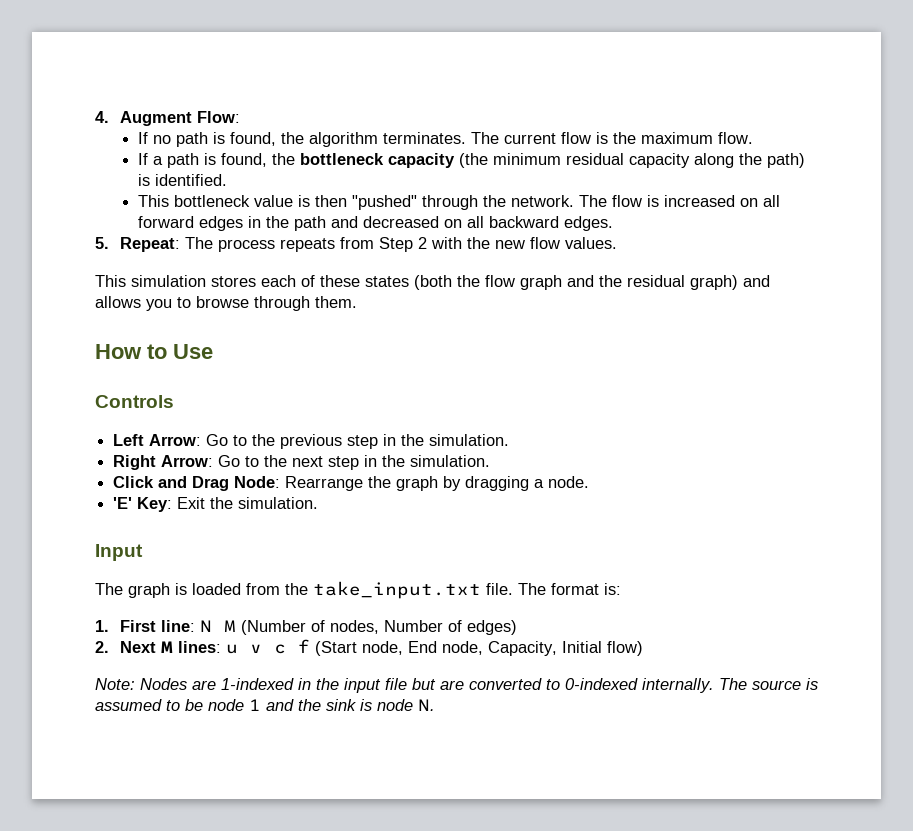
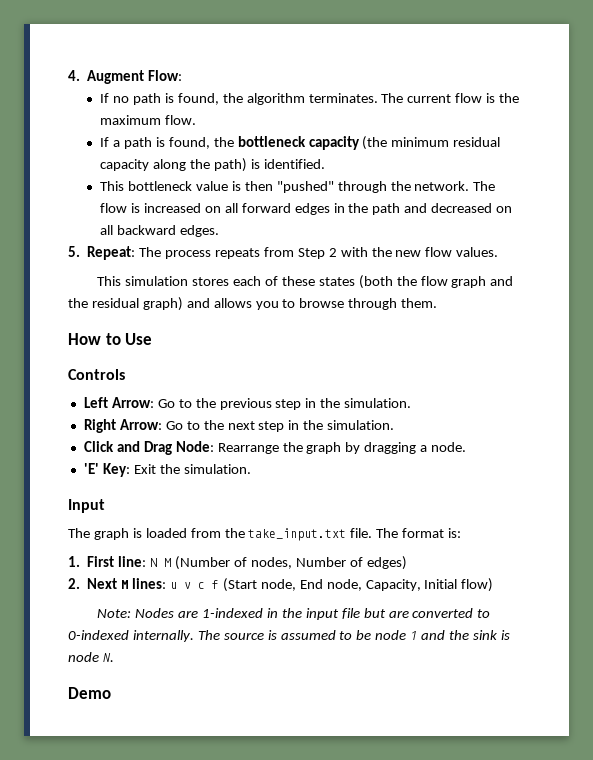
(435, 705) none -> [68,687,111,699] // Demo

